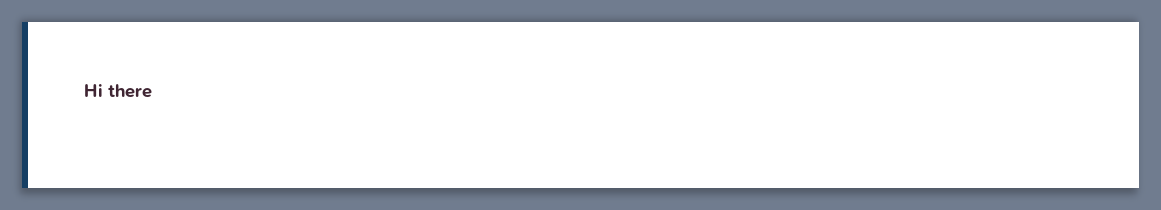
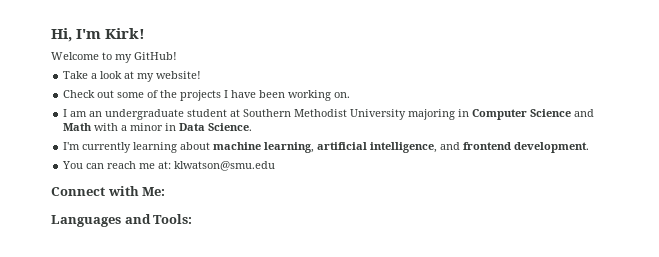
[84,84,152,98] Hi there -> [51,28,146,42] [51,52,177,63] [63,71,202,82] [63,90,351,101] [63,109,595,120] [63,123,253,131] [63,142,590,153] [62,161,276,171] [51,186,166,196] [51,214,193,227] Hi, I'm Kirk! // Welcome to my GitHub! // Take a look at my website! // Check out some of the projects I have been working on. // I am an undergraduate student at Southern Methodist University majoring in Computer Science and Math with a minor in Data Science. // I'm currently learning about machine learning, artificial intelligence, and frontend development. // You can reach me at: klwatson@smu.edu // Connect with Me: // Languages and Tools:

